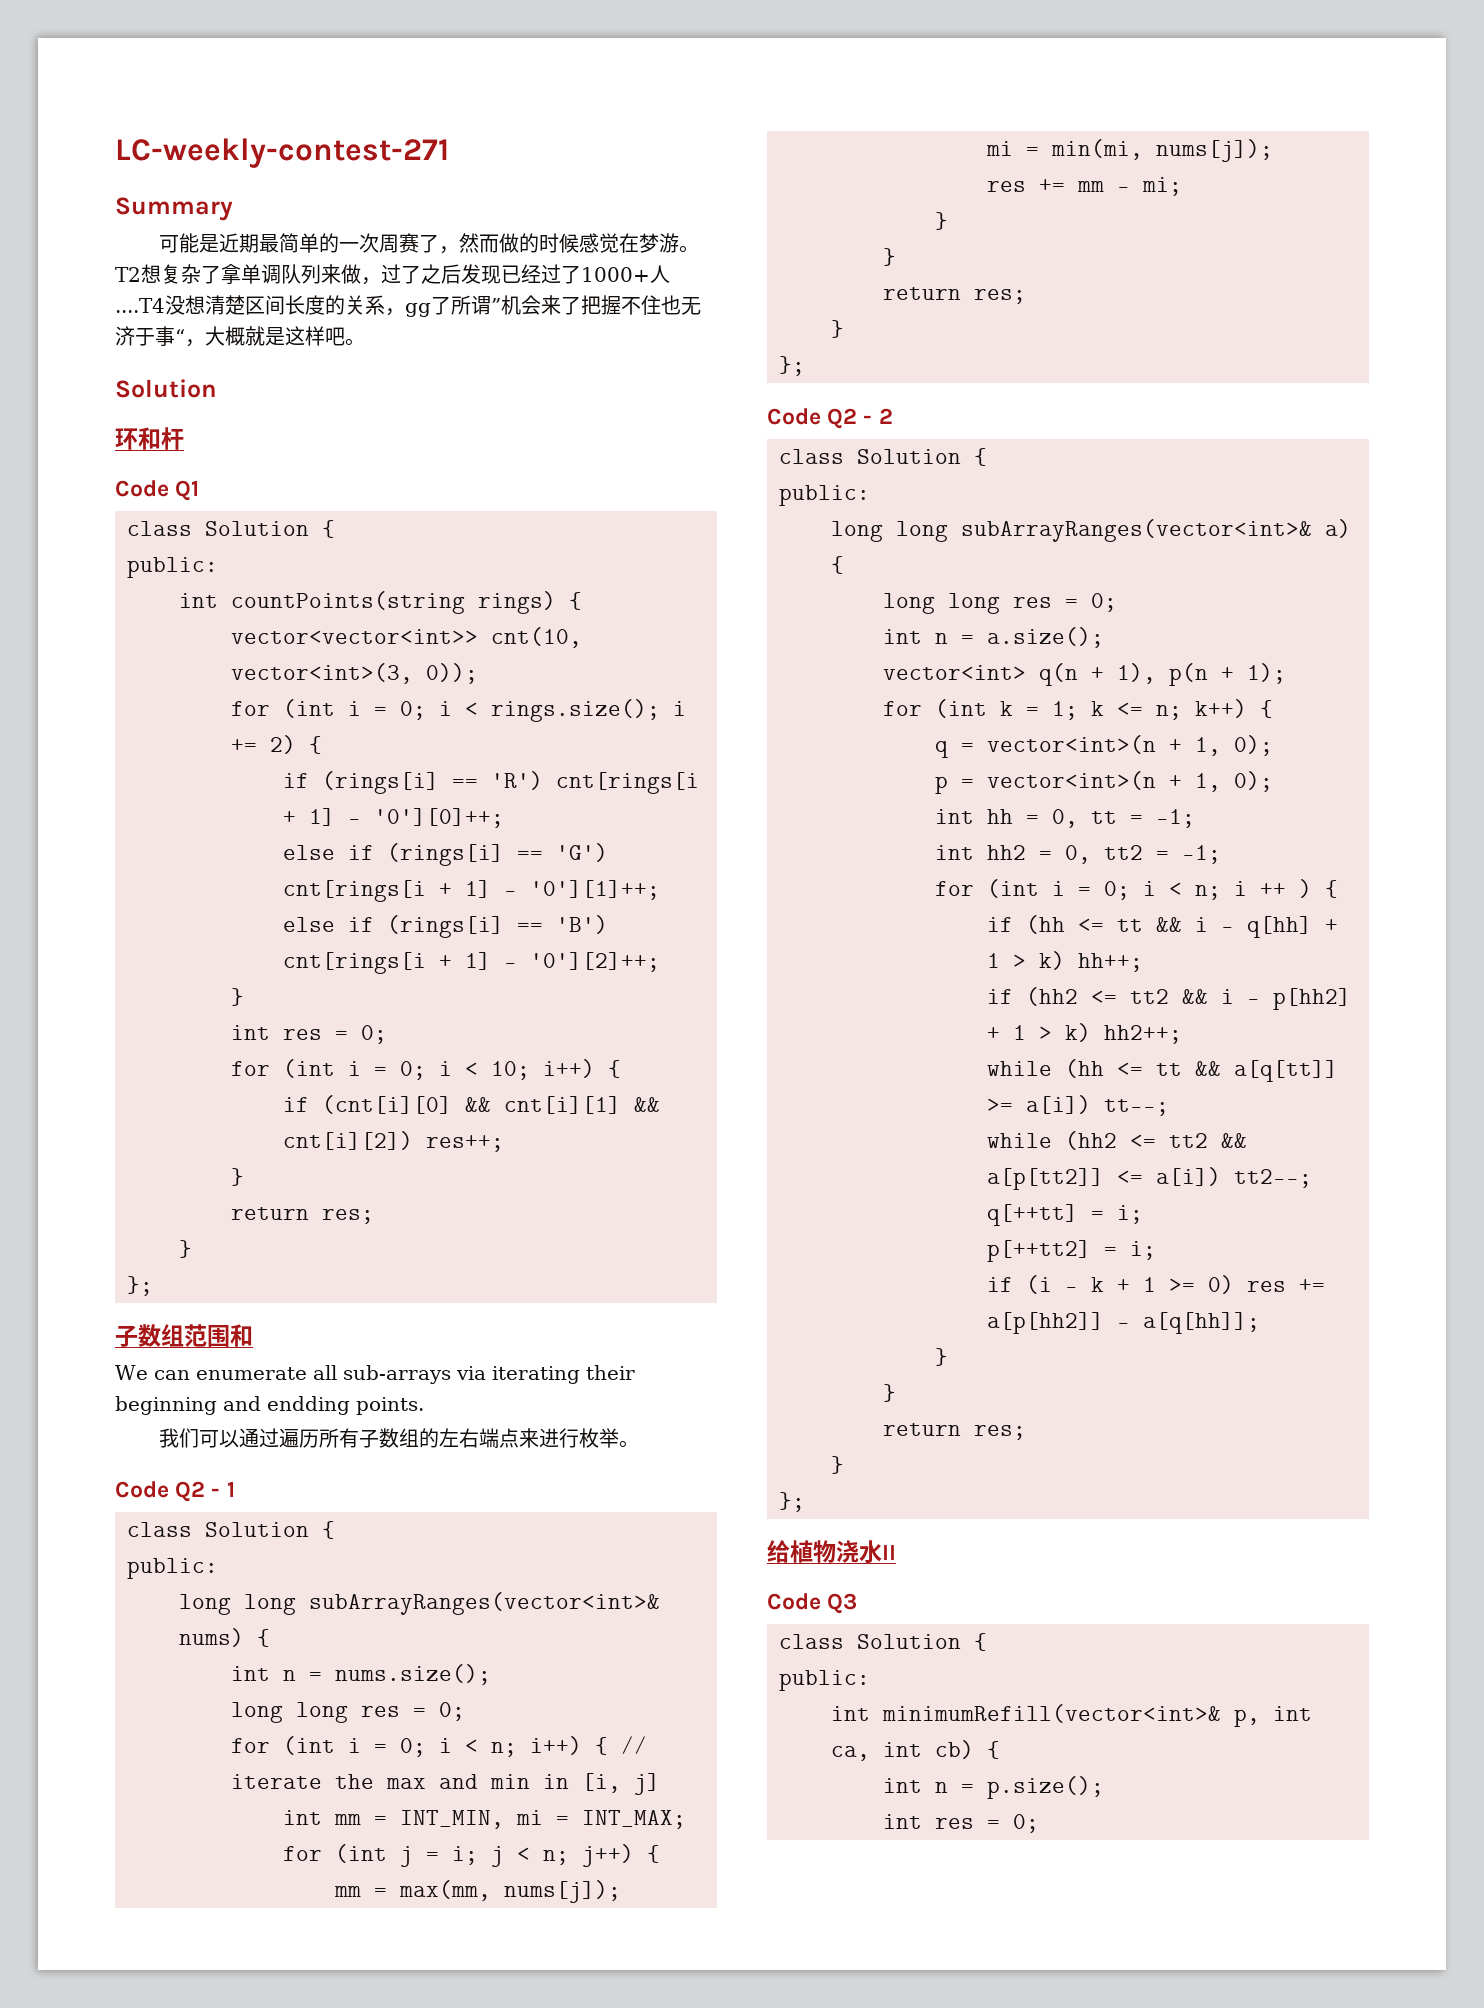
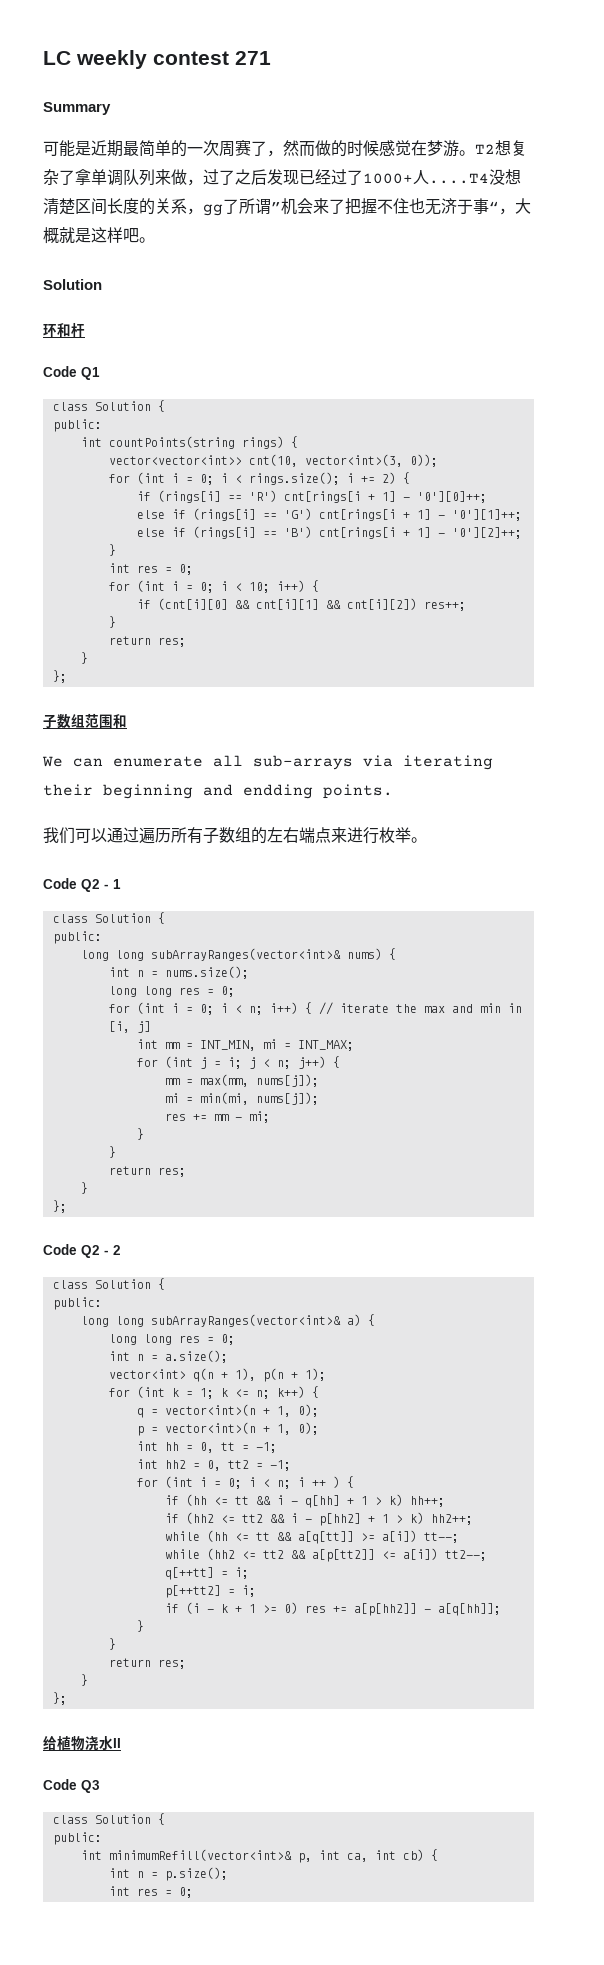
[115,138,449,168] LC-weekly-contest-271 -> [43,50,271,69] LC weekly contest 271

